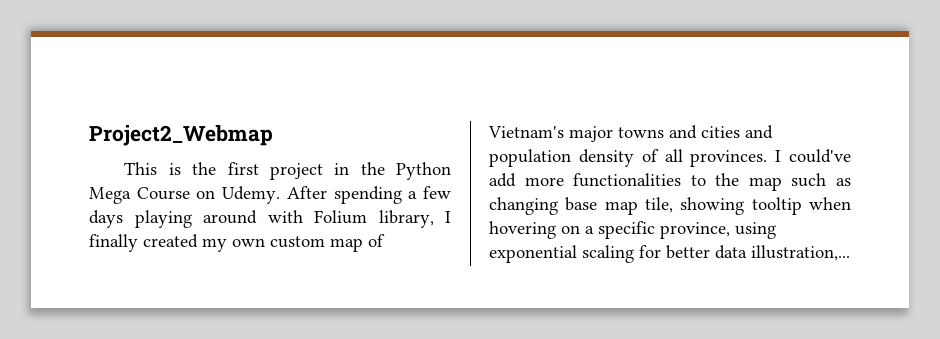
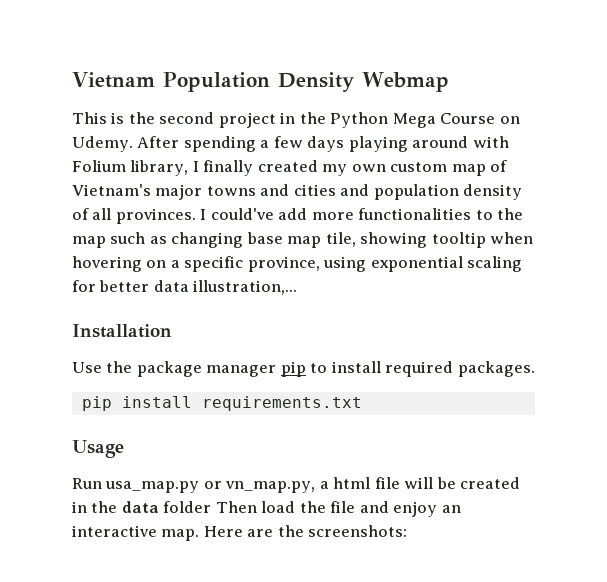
[89,125,273,146] Project2_Webmap -> [72,72,449,92] Vietnam Population Density Webmap
[227,162,259,175] first -> [159,112,215,124] second
(850, 253) none -> [72,324,172,338] [72,361,535,377] [81,396,362,411] [72,440,124,458] [72,477,521,493] [72,501,461,517] [72,525,408,541] // Installation // Use the package manager pip to install required packages. // pip install requirements.txt // Usage // Run usa_map.py or vn_map.py, a html file will be created in the data folder Then load the file and enjoy an interactive map. Here are the screenshots:

